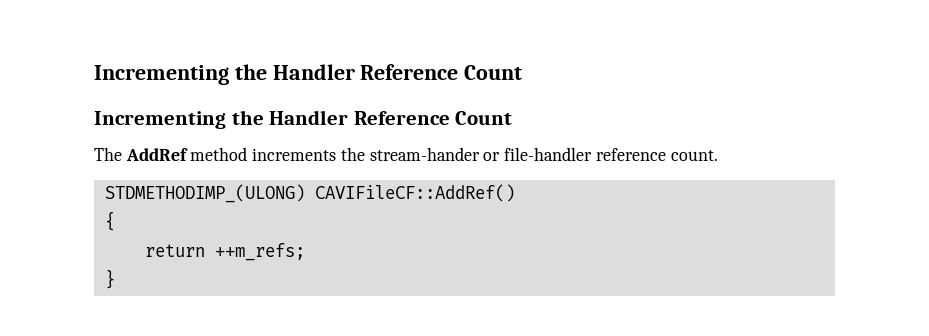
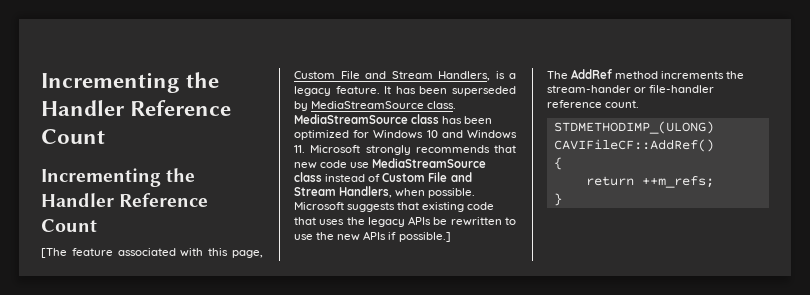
(513, 118) none -> [41,248,263,258] [294,71,516,81] [294,86,516,96] [294,101,457,111] [294,114,493,124] [294,130,517,140] [294,145,516,155] [294,158,487,169] [294,172,472,182] [294,186,476,198] [294,202,495,212] [294,216,516,227] [294,231,451,242] // [The feature associated with this page, Custom File and Stream Handlers, is a legacy feature. It has been superseded by MediaStreamSource class. MediaStreamSource class has been optimized for Windows 10 and Windows 11. Microsoft strongly recommends that new code use MediaStreamSource class instead of Custom File and Stream Handlers, when possible. Microsoft suggests that existing code that uses the legacy APIs be rewritten to use the new APIs if possible.]

